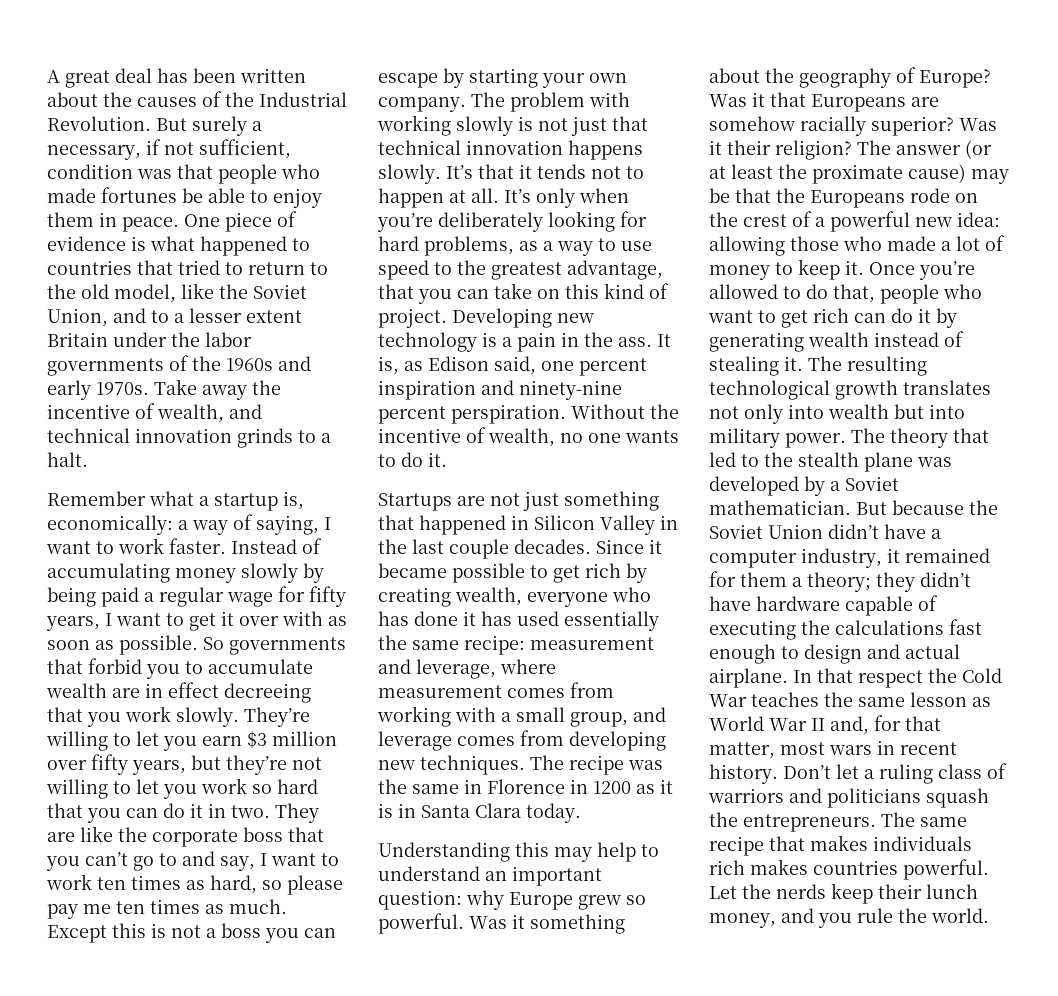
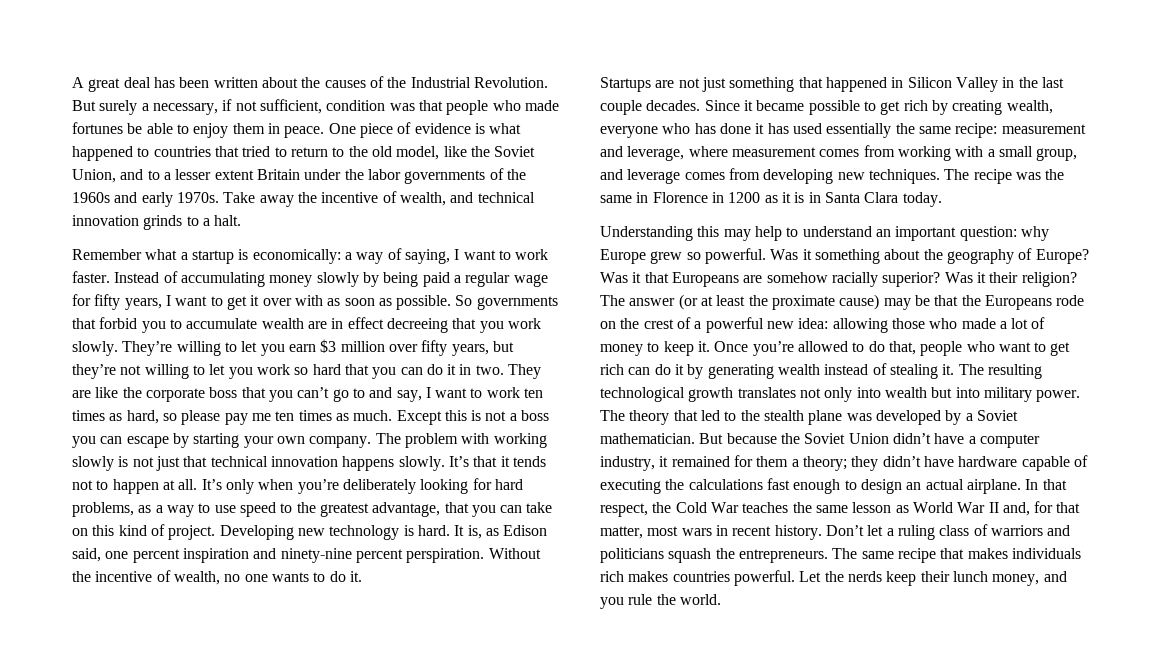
[283,491,304,510] is, -> [238,249,249,260] is
[502,332,652,352] a pain in the ass. -> [417,525,450,536] hard.
[867,644,900,659] and -> [906,482,922,490] an
[858,670,923,688] respect -> [600,503,648,517] respect,

